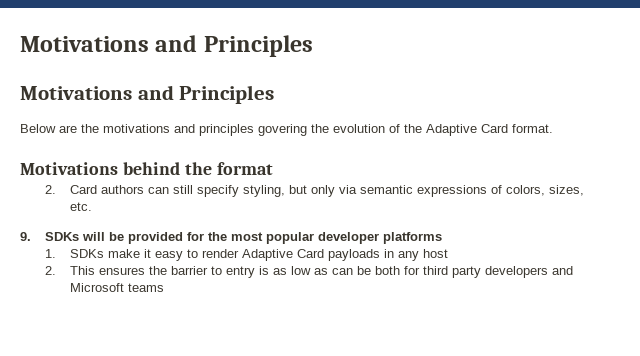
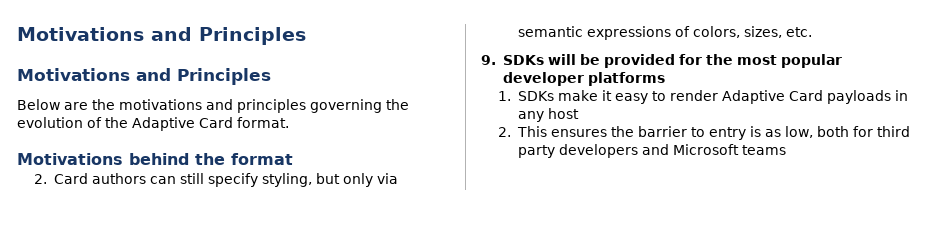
[258,124,307,136] govering -> [310,99,382,113] governing
[290,266,371,275] low as can be -> [784,126,813,138] low,

